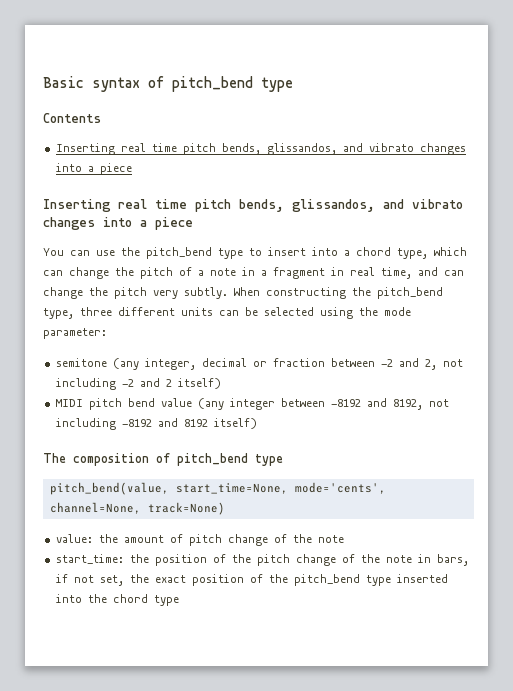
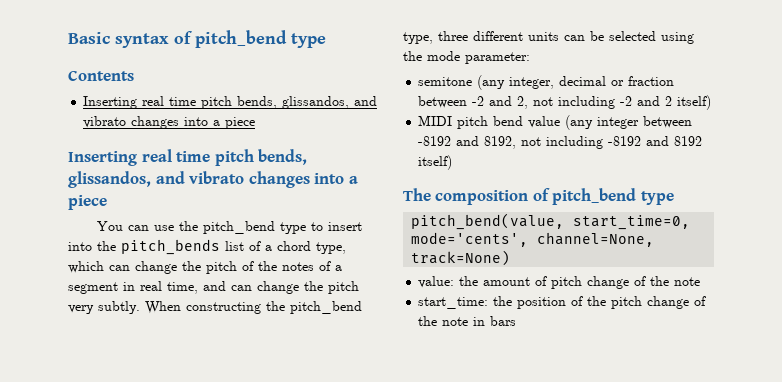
(338, 251) none -> [97,239,261,255] the pitch_bends list of
[198,267,325,279] a note in a fragment -> [258,261,342,271] [68,282,118,294] the notes of a segment
[175,483,288,494] start_time=None, -> [573,215,691,230] start_time=0,
[436,554,469,566] [55,574,448,586] [55,594,179,606] bars, if not set, the exact position of the pitch_bend type inserted into the chord type -> [490,316,517,326] bars

